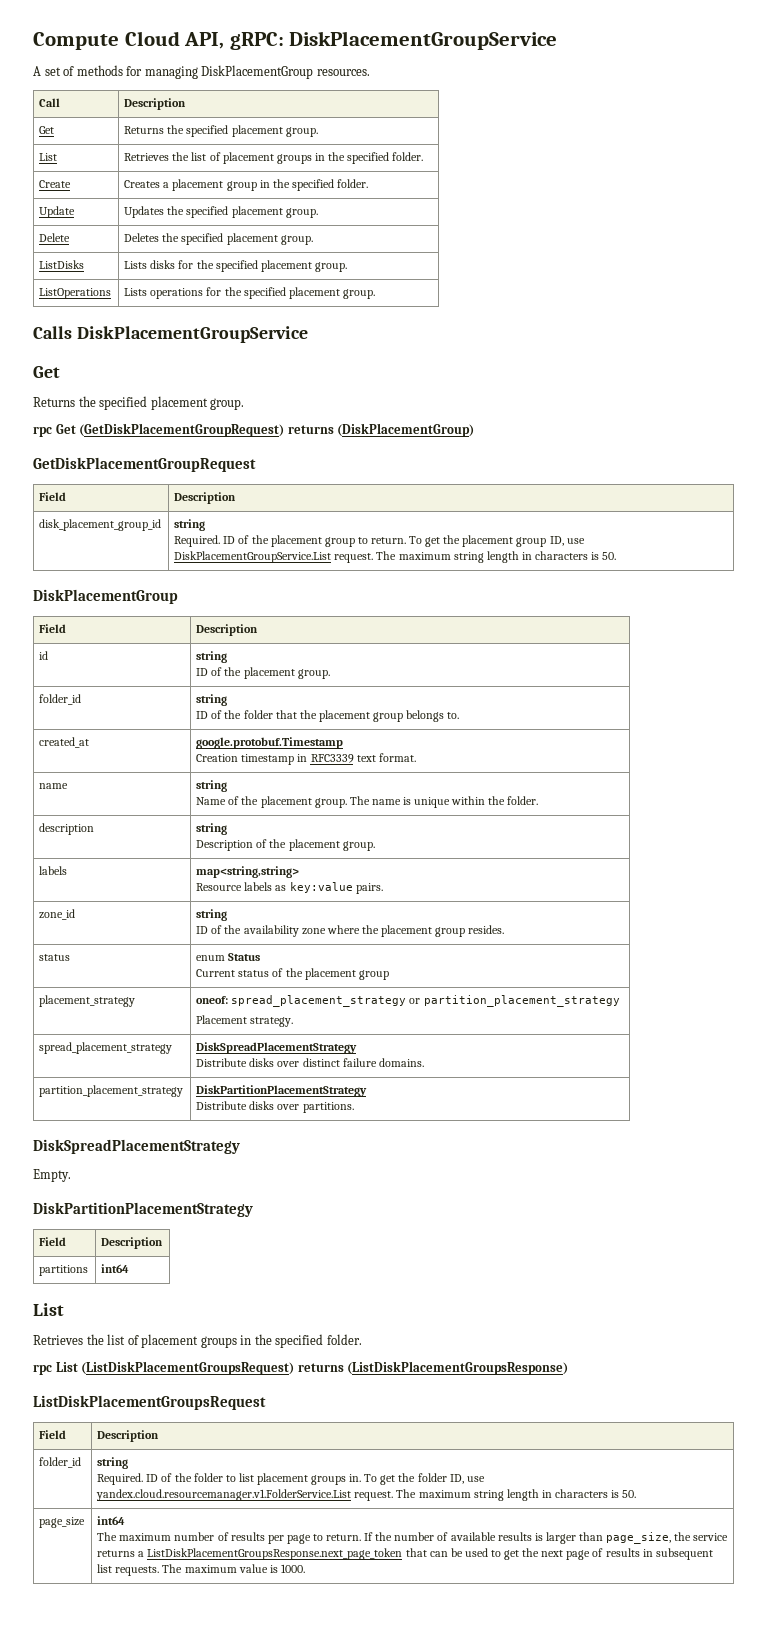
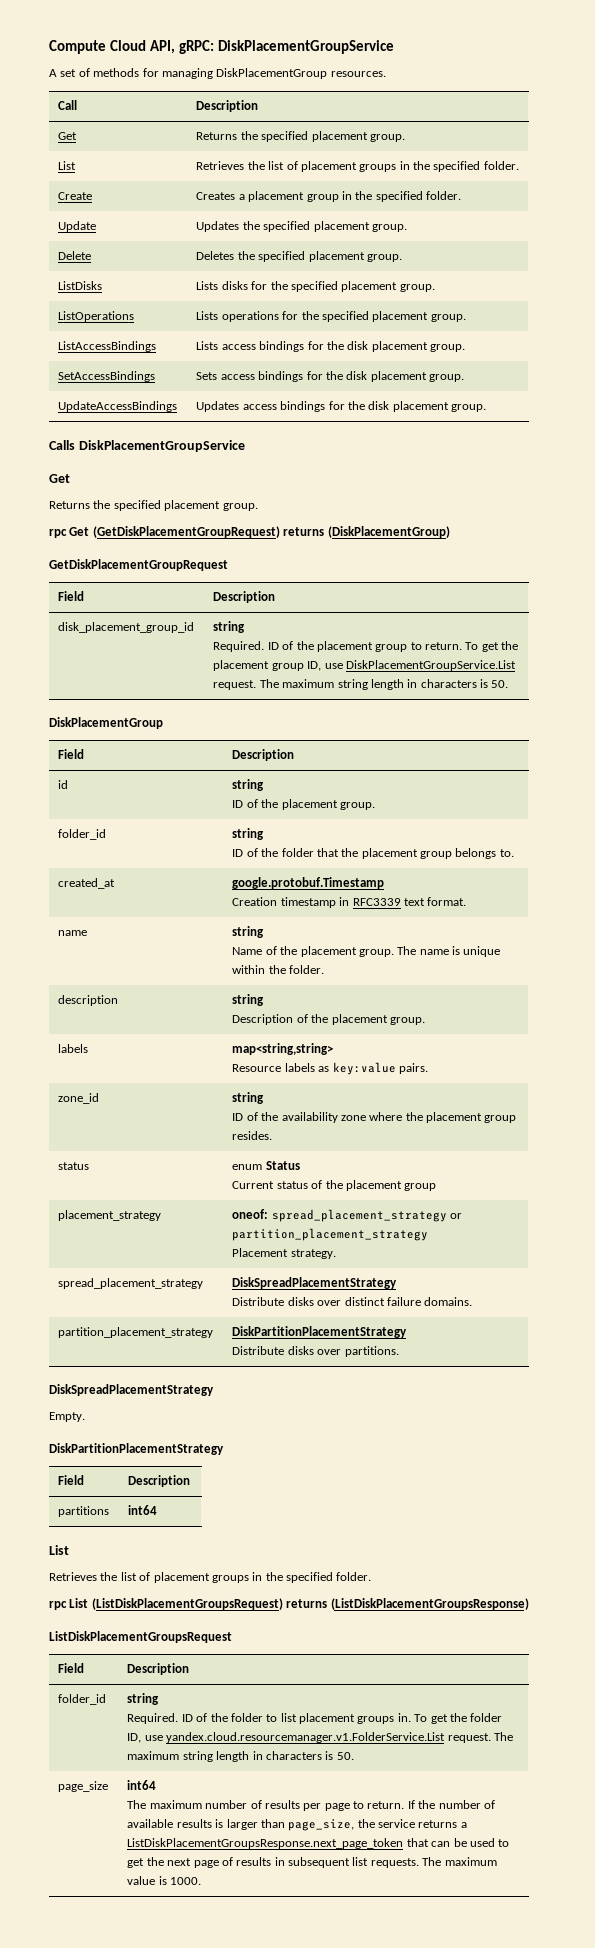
(375, 294) none -> [58,341,157,352] [196,341,466,352] [58,371,156,382] [196,371,465,382] [58,401,178,412] [196,401,487,412] // ListAccessBindings | Lists access bindings for the disk placement group. // SetAccessBindings | Sets access bindings for the disk placement group. // UpdateAccessBindings | Updates access bindings for the disk placement group.

